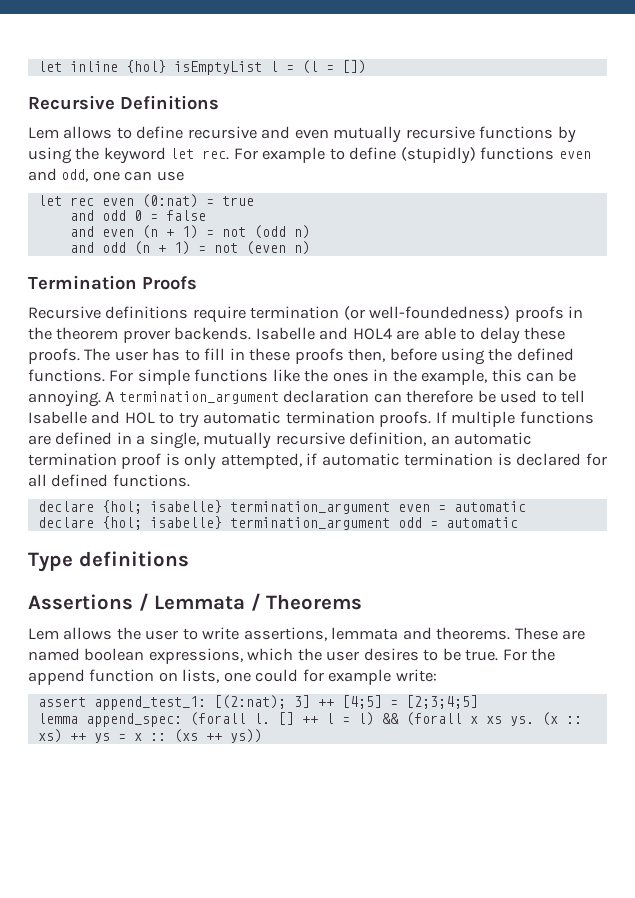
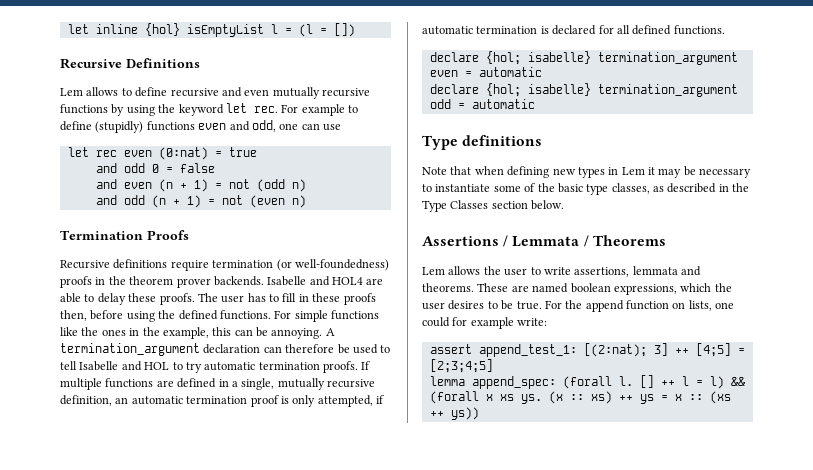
(189, 559) none -> [422,166,752,178] [422,183,750,195] [422,200,565,212] // Note that when defining new types in Lem it may be necessary to instantiate some of the basic type classes, as described in the Type Classes section below.

